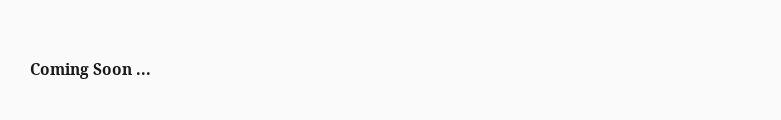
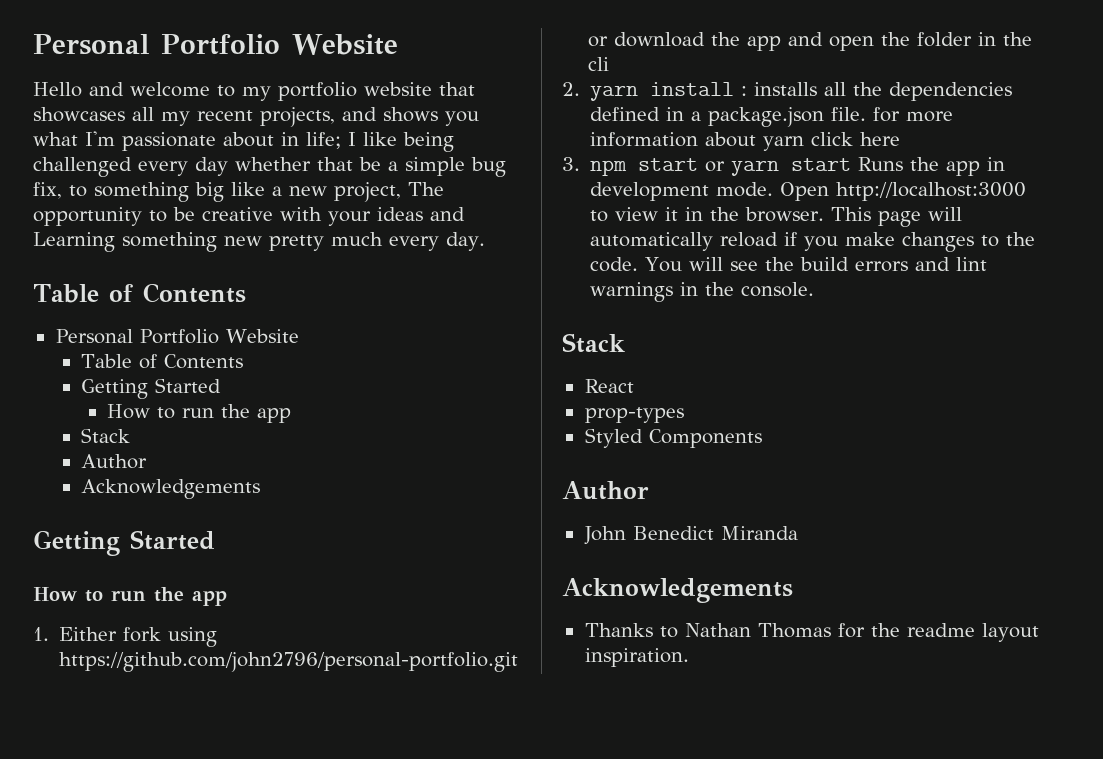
[30,63,152,79] Coming Soon ... -> [33,34,398,55] [33,82,475,101] [33,107,479,127] [33,131,454,152] [33,157,506,177] [33,182,444,202] [33,207,465,226] [33,232,485,252] [33,283,246,303] [55,329,299,344] [81,354,244,369] [81,378,222,399] [107,404,292,423] [81,428,131,443] [81,454,148,469] [81,479,261,499] [33,530,215,556] [33,587,227,606] [33,627,218,647] [59,652,519,672] [588,32,1033,51] [588,57,610,71] [562,82,1013,101] [590,107,954,127] [590,132,901,151] [562,157,1006,176] [590,182,1027,201] [590,207,963,227] [590,232,1036,252] [590,257,988,272] [590,282,815,302] [562,333,625,353] [584,379,634,393] [584,407,684,423] [584,428,762,448] [562,481,649,500] [583,526,798,545] [562,578,793,603] [584,623,1039,642] [584,648,689,667] Personal Portfolio Website // Hello and welcome to my portfolio website that showcases all my recent projects, and shows you what I'm passionate about in life; I like being challenged every day whether that be a simple bug fix, to something big like a new project, The opportunity to be creative with your ideas and Learning something new pretty much every day. // Table of Contents // Personal Portfolio Website // Table of Contents // Getting Started // How to run the app // Stack // Author // Acknowledgements // Getting Started // How to run the app // 1. Either fork using https://github.com/john2796/personal-portfolio.git or download the app and open the folder in the cli // 2. yarn install : installs all the dependencies defined in a package.json file. for more information about yarn click here // 3. npm start or yarn start Runs the app in development mode. Open http://localhost:3000 to view it in the browser. This page will automatically reload if you make changes to the code. You will see the build errors and lint warnings in the console. // Stack // React // prop-types // Styled Components // Author // John Benedict Miranda // Acknowledgements // Thanks to Nathan Thomas for the readme layout inspiration.

